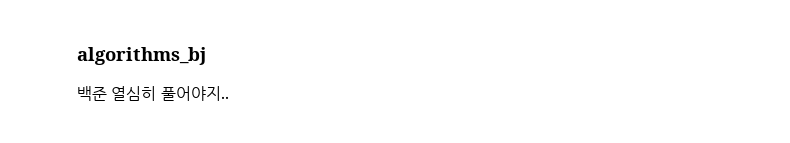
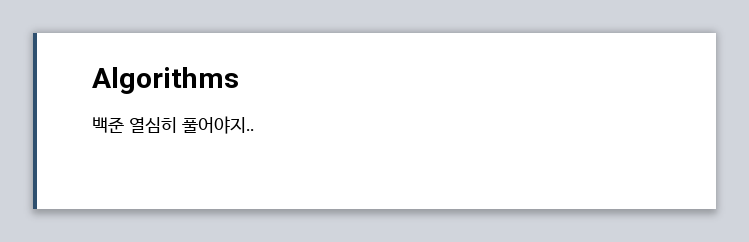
[77,47,206,65] algorithms_bj -> [92,67,239,94] Algorithms

